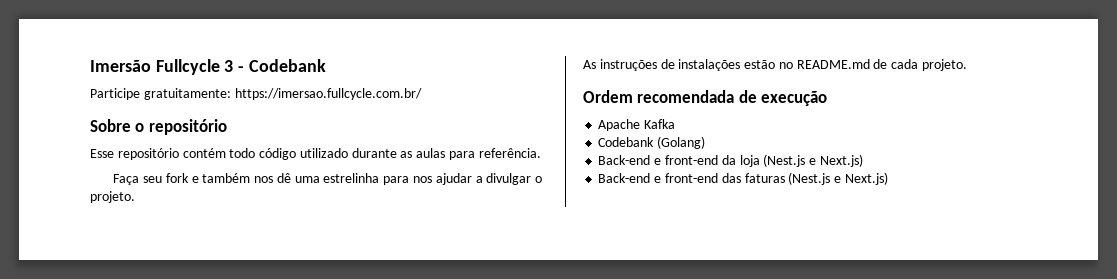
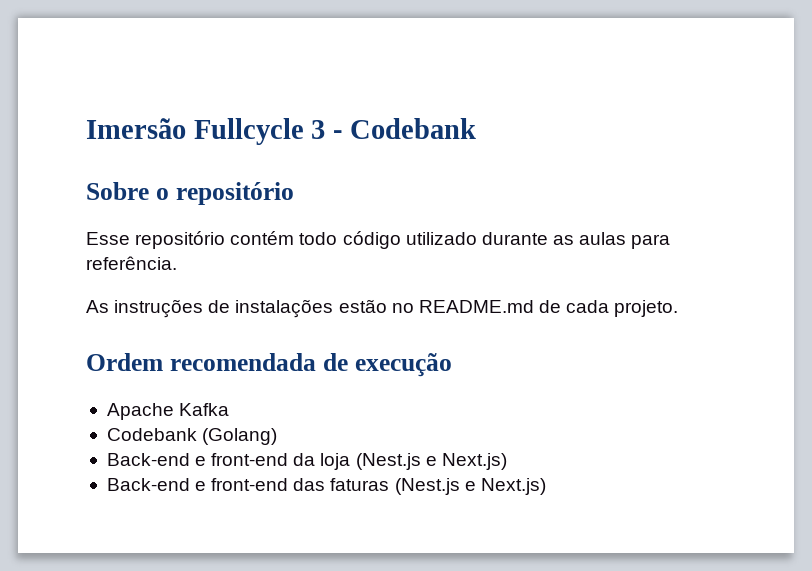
[90,88,422,100] // Participe gratuitamente: https://imersao.fullcycle.com.br/ -> (476, 128) none
[113,173,543,185] [90,191,135,203] // Faça seu fork e também nos dê uma estrelinha para nos ajudar a divulgar o projeto. -> (177, 263) none

